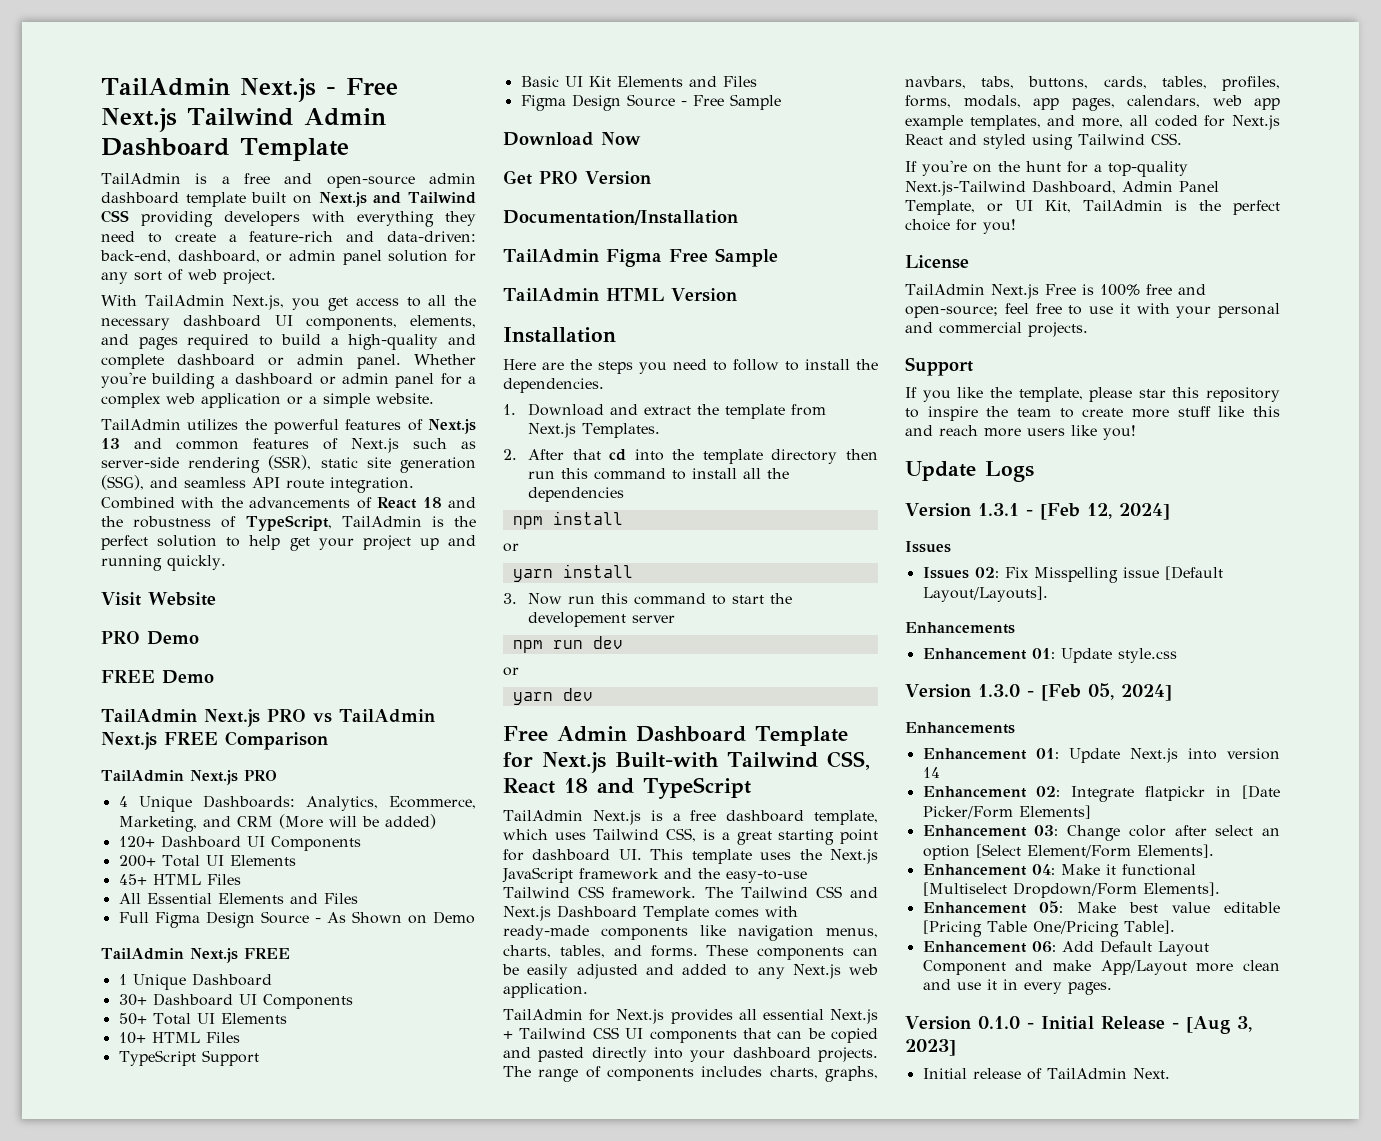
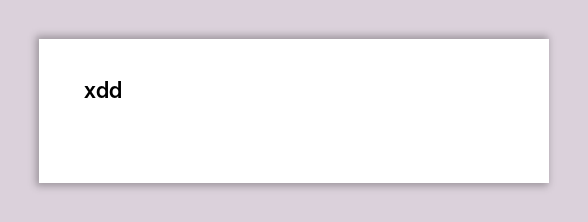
[101,78,398,102] [101,108,386,132] [101,138,349,161] [101,173,476,188] [101,192,477,207] [101,210,476,227] [101,231,476,243] [100,250,476,265] [101,269,276,284] [101,295,476,311] [101,315,476,330] [101,334,476,350] [101,354,476,369] [101,372,476,389] [101,393,434,408] [101,419,476,434] [101,438,476,453] [101,455,476,473] [101,475,414,493] [101,497,476,509] [101,515,476,531] [101,535,476,551] [101,555,226,571] [101,592,216,606] [101,631,199,645] [101,670,214,684] [101,709,435,727] [101,731,328,750] [101,770,277,785] [118,795,476,812] [118,814,436,832] [118,835,361,851] [118,855,296,867] [118,874,241,885] [118,893,358,904] [118,911,475,928] [101,948,290,963] [118,973,272,990] [118,993,353,1009] [118,1013,287,1025] [118,1032,240,1044] [118,1050,259,1066] [520,76,757,87] [520,94,781,111] [503,132,641,146] [503,170,651,185] [503,210,738,225] [503,248,778,267] [503,288,737,302] [503,327,616,343] [503,359,878,374] [503,378,604,393] [503,403,827,419] [528,423,661,438] [503,449,878,464] [528,468,790,480] [528,487,625,502] [512,511,623,529] [503,543,519,552] [512,564,633,582] [503,593,793,605] [528,612,676,627] [512,636,623,653] [503,667,519,676] [512,688,593,705] [503,726,848,746] [503,751,870,773] [503,777,751,799] [503,810,878,825] [503,828,878,845] [503,849,878,864] [502,867,807,883] [503,886,878,899] [503,905,798,921] [503,925,878,941] [503,945,878,960] [502,964,878,979] [503,983,588,998] [503,1009,878,1024] [503,1027,878,1043] [503,1047,878,1062] [503,1066,878,1082] [905,76,1280,91] [905,95,1280,111] [905,115,1280,130] [905,133,1182,150] [905,160,1188,177] [905,180,1219,196] [905,200,1280,215] [905,219,1016,234] [905,255,969,269] [905,284,1206,299] [905,303,1280,318] [905,322,1088,337] [905,357,973,376] [905,387,1280,402] [905,406,1280,421] [905,425,1136,440] [905,461,1034,482] [905,503,1170,520] [905,541,951,553] [922,566,1223,583] [922,586,1048,602] [905,622,1015,634] [922,648,1177,663] [905,683,1172,701] [905,722,1015,734] [922,748,1280,763] [922,767,940,778] [922,785,1280,802] [922,805,1091,819] [922,825,1280,841] [922,844,1214,860] [922,864,1196,876] [922,882,1220,898] [922,901,1280,914] [922,920,1175,937] [922,940,1209,956] [922,960,1280,975] [922,979,1112,995] [905,1016,1252,1034] [905,1039,956,1056] [922,1068,1170,1080] TailAdmin Next.js - Free Next.js Tailwind Admin Dashboard Template // TailAdmin is a free and open-source admin dashboard template built on Next.js and Tailwind CSS providing developers with everything they need to create a feature-rich and data-driven: back-end, dashboard, or admin panel solution for any sort of web project. // With TailAdmin Next.js, you get access to all the necessary dashboard UI components, elements, and pages required to build a high-quality and complete dashboard or admin panel. Whether you're building a dashboard or admin panel for a complex web application or a simple website. // TailAdmin utilizes the powerful features of Next.js 13 and common features of Next.js such as server-side rendering (SSR), static site generation (SSG), and seamless API route integration. Combined with the advancements of React 18 and the robustness of TypeScript, TailAdmin is the perfect solution to help get your project up and running quickly. // Visit Website // PRO Demo // FREE Demo // TailAdmin Next.js PRO vs TailAdmin Next.js FREE Comparison // TailAdmin Next.js PRO // 4 Unique Dashboards: Analytics, Ecommerce, Marketing, and CRM (More will be added) // 120+ Dashboard UI Components // 200+ Total UI Elements // 45+ HTML Files // All Essential Elements and Files // Full Figma Design Source - As Shown on Demo // TailAdmin Next.js FREE // 1 Unique Dashboard // 30+ Dashboard UI Components // 50+ Total UI Elements // 10+ HTML Files // TypeScript Support // Basic UI Kit Elements and Files // Figma Design Source - Free Sample // Download Now // Get PRO Version // Documentation/Installation // TailAdmin Figma Free Sample // TailAdmin HTML Version // Installation // Here are the steps you need to follow to install the dependencies. // 1. Download and extract the template from Next.js Templates. // 2. After that cd into the template directory then run this command to install all the dependencies // npm install // or // yarn install // 3. Now run this command to start the developement server // npm run dev // or // yarn dev // Free Admin Dashboard Template for Next.js Built-with Tailwind CSS, React 18 and TypeScript // TailAdmin Next.js is a free dashboard template, which uses Tailwind CSS, is a great starting point for dashboard UI. This template uses the Next.js JavaScript framework and the easy-to-use Tailwind CSS framework. The Tailwind CSS and Next.js Dashboard Template comes with ready-made components like navigation menus, charts, tables, and forms. These components can be easily adjusted and added to any Next.js web application. // TailAdmin for Next.js provides all essential Next.js + Tailwind CSS UI components that can be copied and pasted directly into your dashboard projects. The range of components includes charts, graphs, navbars, tabs, buttons, cards, tables, profiles, forms, modals, app pages, calendars, web app example templates, and more, all coded for Next.js React and styled using Tailwind CSS. // If you're on the hunt for a top-quality Next.js-Tailwind Dashboard, Admin Panel Template, or UI Kit, TailAdmin is the perfect choice for you! // License // TailAdmin Next.js Free is 100% free and open-source; feel free to use it with your personal and commercial projects. // Support // If you like the template, please star this repository to inspire the team to create more stuff like this and reach more users like you! // Update Logs // Version 1.3.1 - [Feb 12, 2024] // Issues // Issues 02: Fix Misspelling issue [Default Layout/Layouts]. // Enhancements // Enhancement 01: Update style.css // Version 1.3.0 - [Feb 05, 2024] // Enhancements // Enhancement 01: Update Next.js into version 14 // Enhancement 02: Integrate flatpickr in [Date Picker/Form Elements] // Enhancement 03: Change color after select an option [Select Element/Form Elements]. // Enhancement 04: Make it functional [Multiselect Dropdown/Form Elements]. // Enhancement 05: Make best value editable [Pricing Table One/Pricing Table]. // Enhancement 06: Add Default Layout Component and make App/Layout more clean and use it in every pages. // Version 0.1.0 - Initial Release - [Aug 3, 2023] // Initial release of TailAdmin Next. -> [84,81,122,98] xdd

